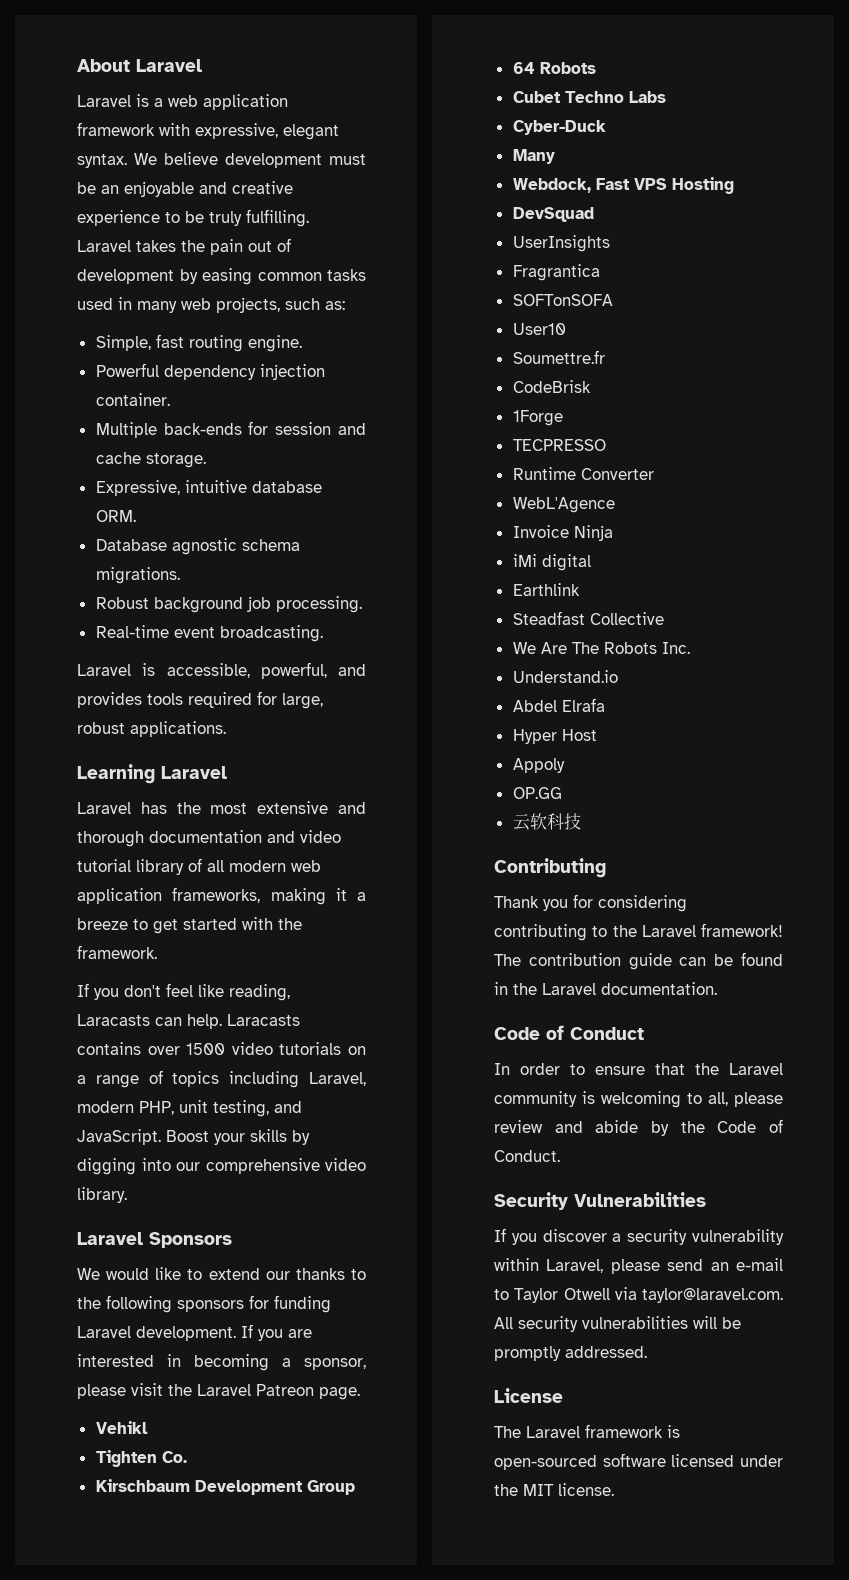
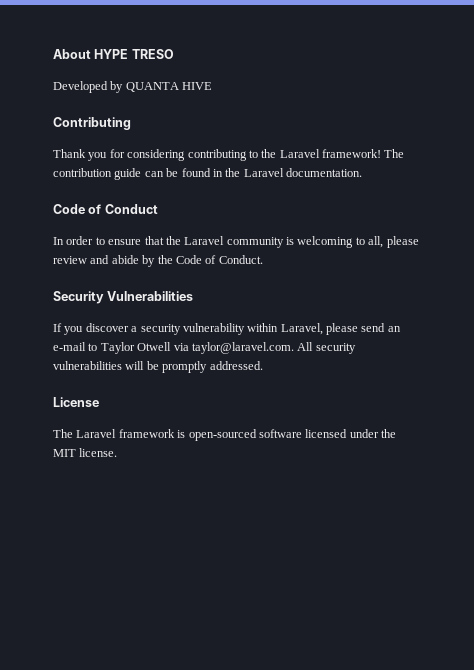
[136,59,202,72] [77,94,288,110] [77,122,339,140] [77,152,366,168] [77,181,293,197] [77,209,309,227] [77,238,291,255] [77,268,366,285] [77,297,345,313] [95,334,302,352] [95,363,325,380] [95,393,170,406] [95,421,366,438] [95,452,206,468] [95,480,322,496] [95,510,136,522] [95,538,300,555] [95,567,180,584] [95,596,362,613] [95,625,323,642] [77,662,366,679] [77,691,323,709] [77,721,226,737] [77,764,227,784] [77,801,366,814] [77,830,341,847] [77,858,321,875] [77,887,366,905] [77,917,302,934] [77,945,157,959] [77,983,290,1001] [77,1014,300,1029] [77,1042,366,1055] [77,1070,366,1088] [77,1100,302,1117] [77,1129,310,1145] [77,1158,366,1175] [77,1187,127,1203] [77,1232,232,1248] [77,1267,366,1280] [77,1295,331,1313] [77,1324,312,1341] [77,1354,366,1371] [77,1383,360,1400] [95,1421,148,1434] [95,1450,187,1467] [95,1479,355,1495] [512,62,596,74] [512,91,666,103] [512,120,606,135] [512,149,555,164] [512,177,734,194] [512,207,594,222] [512,235,610,252] [512,264,600,281] [512,294,613,306] [512,323,566,335] [512,350,605,364] [512,380,591,393] [512,410,563,426] [512,439,606,451] [512,467,654,480] [512,497,615,513] [512,525,613,541] [512,554,591,571] [512,583,580,596] [512,611,664,625] [512,642,690,654] [512,670,618,683] [512,698,605,712] [512,729,597,744] [512,758,565,773] [512,787,562,799] [512,813,581,831] Laravel // Laravel is a web application framework with expressive, elegant syntax. We believe development must be an enjoyable and creative experience to be truly fulfilling. Laravel takes the pain out of development by easing common tasks used in many web projects, such as: // Simple, fast routing engine. // Powerful dependency injection container. // Multiple back-ends for session and cache storage. // Expressive, intuitive database ORM. // Database agnostic schema migrations. // Robust background job processing. // Real-time event broadcasting. // Laravel is accessible, powerful, and provides tools required for large, robust applications. // Learning Laravel // Laravel has the most extensive and thorough documentation and video tutorial library of all modern web application frameworks, making it a breeze to get started with the framework. // If you don't feel like reading, Laracasts can help. Laracasts contains over 1500 video tutorials on a range of topics including Laravel, modern PHP, unit testing, and JavaScript. Boost your skills by digging into our comprehensive video library. // Laravel Sponsors // We would like to extend our thanks to the following sponsors for funding Laravel development. If you are interested in becoming a sponsor, please visit the Laravel Patreon page. // Vehikl // Tighten Co. // Kirschbaum Development Group // 64 Robots // Cubet Techno Labs // Cyber-Duck // Many // Webdock, Fast VPS Hosting // DevSquad // UserInsights // Fragrantica // SOFTonSOFA // User10 // Soumettre.fr // CodeBrisk // 1Forge // TECPRESSO // Runtime Converter // WebL'Agence // Invoice Ninja // iMi digital // Earthlink // Steadfast Collective // We Are The Robots Inc. // Understand.io // Abdel Elrafa // Hyper Host // Appoly // OP.GG // 云软科技 -> [94,49,174,59] [53,81,213,93] HYPE TRESO // Developed by QUANTA HIVE

